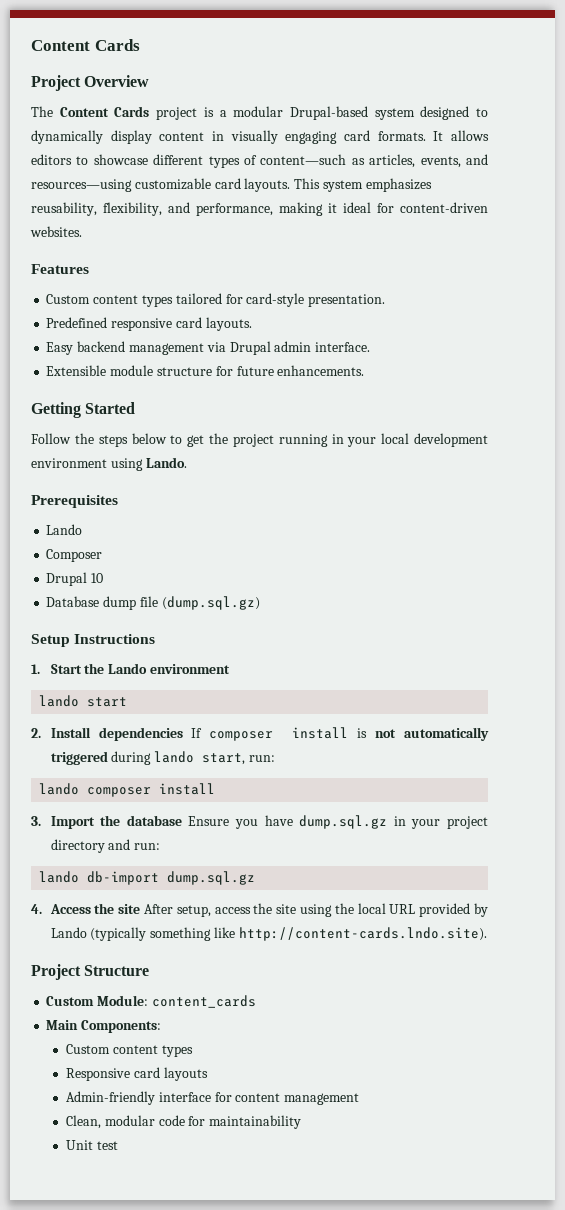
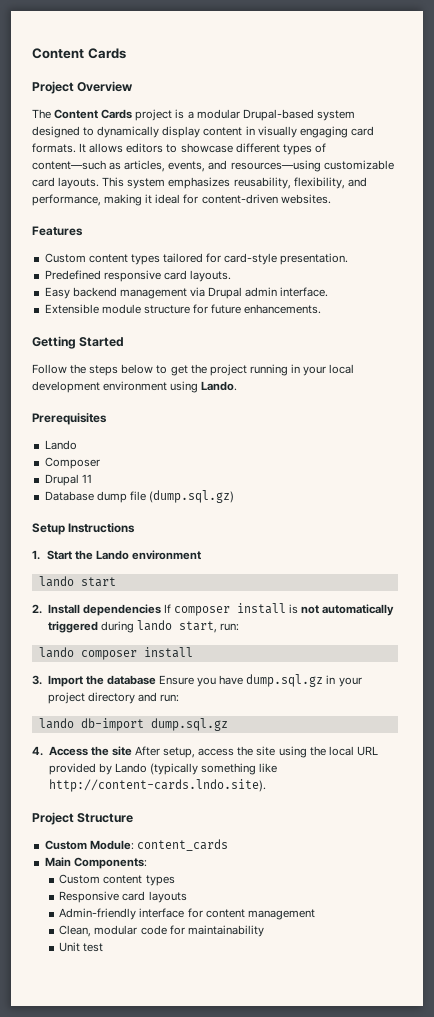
[91,573,104,583] 10 -> [81,474,92,483] 11

